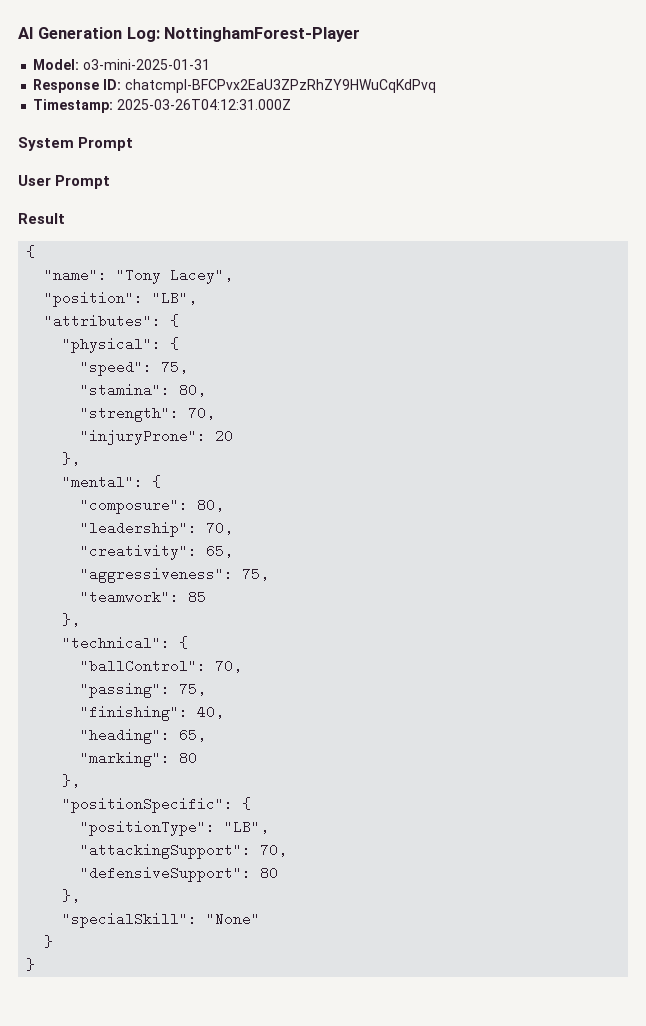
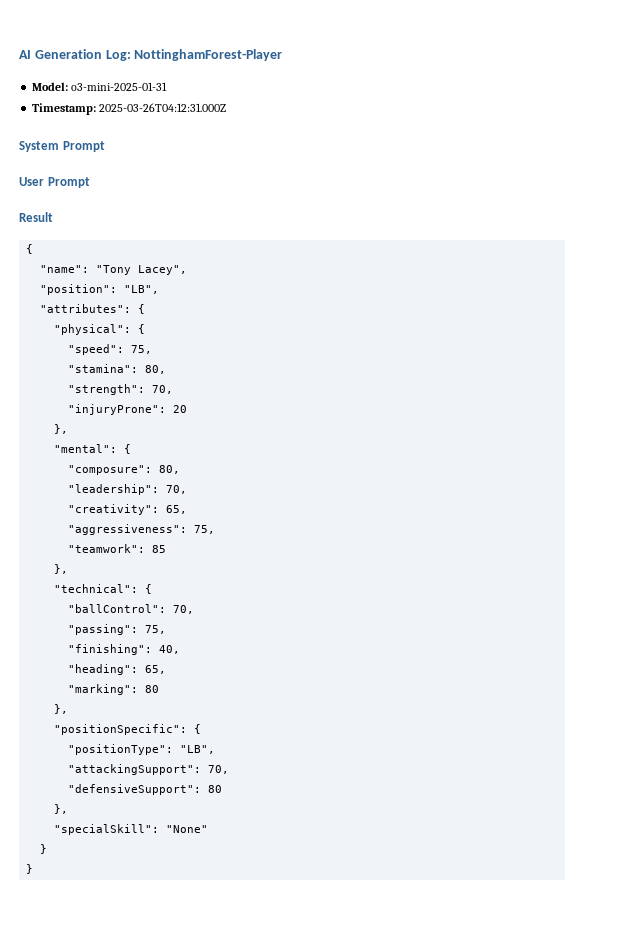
[33,79,436,93] // Response ID: chatcmpl-BFCPvx2EaU3ZPzRhZY9HWuCqKdPvq -> (168, 86) none

